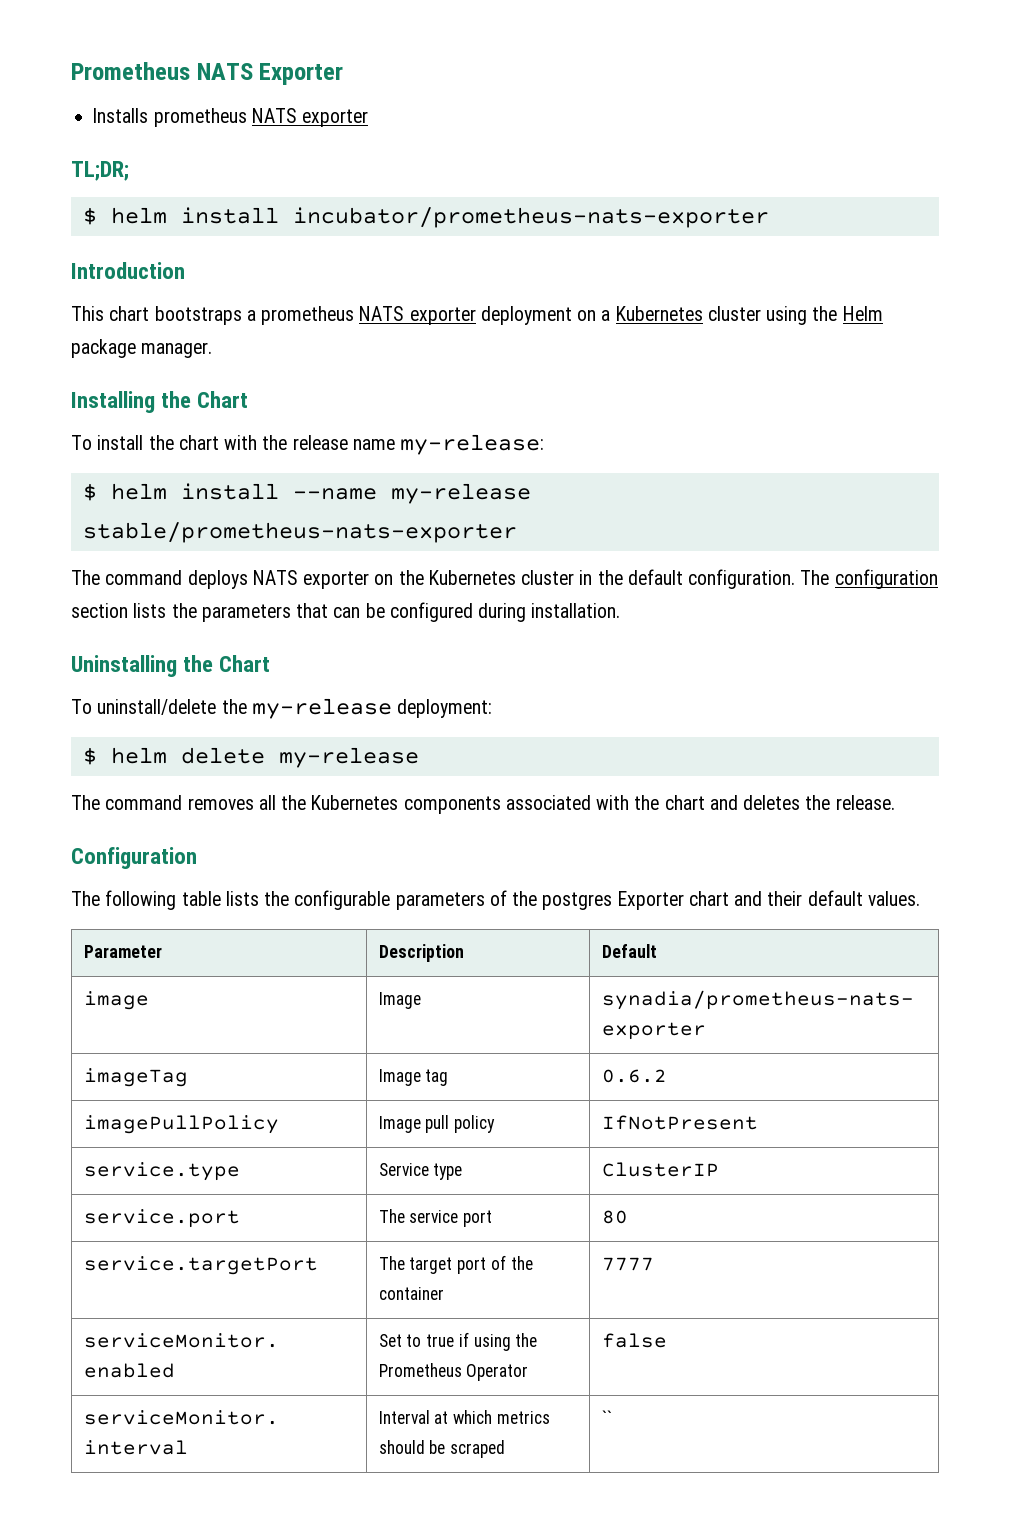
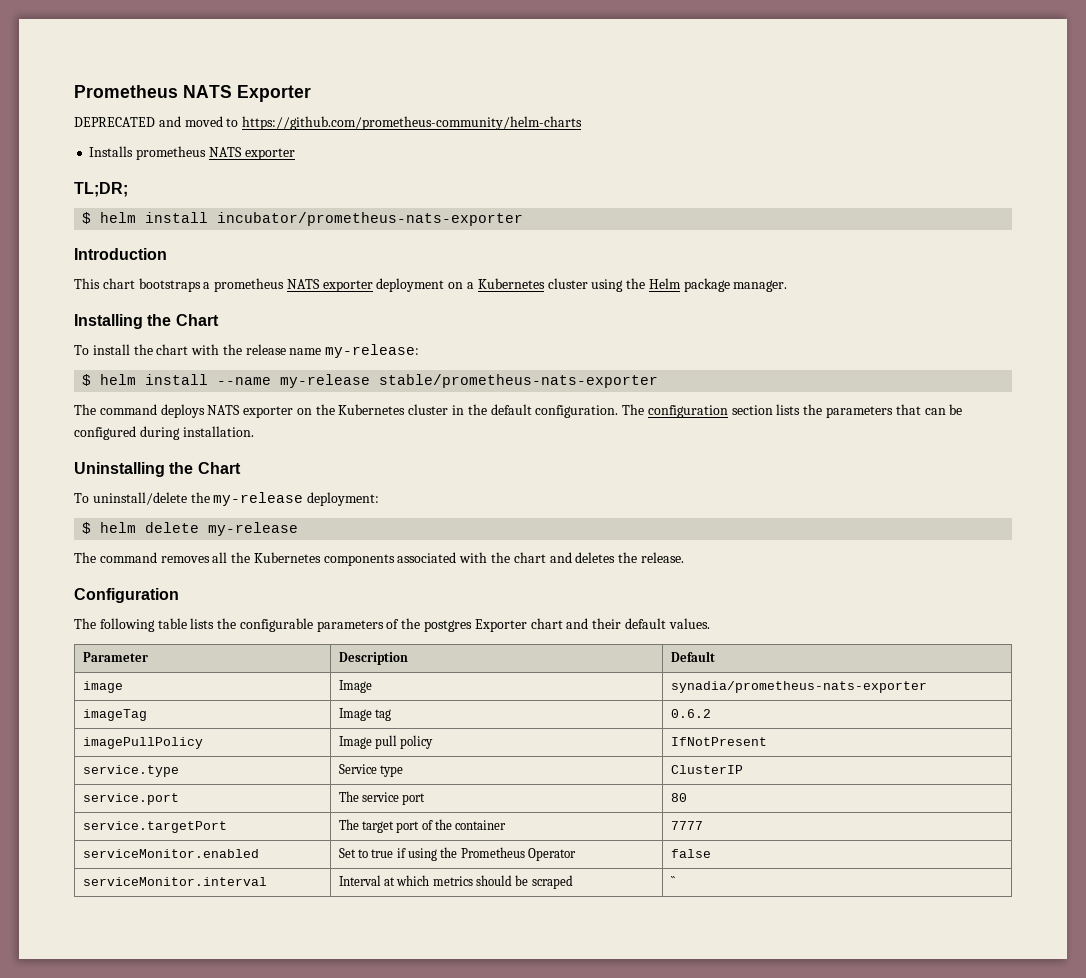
(344, 74) none -> [74,116,583,130] // DEPRECATED and moved to https://github.com/prometheus-community/helm-charts

